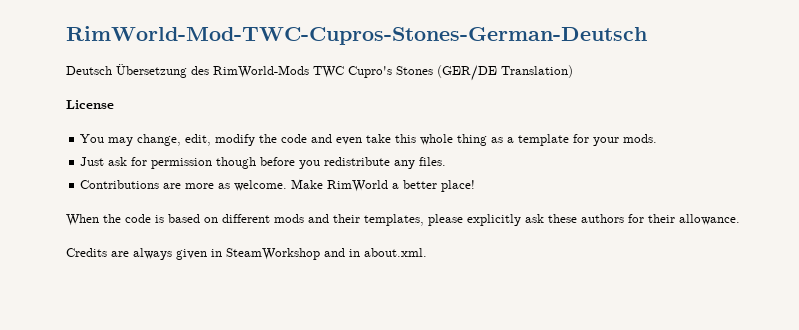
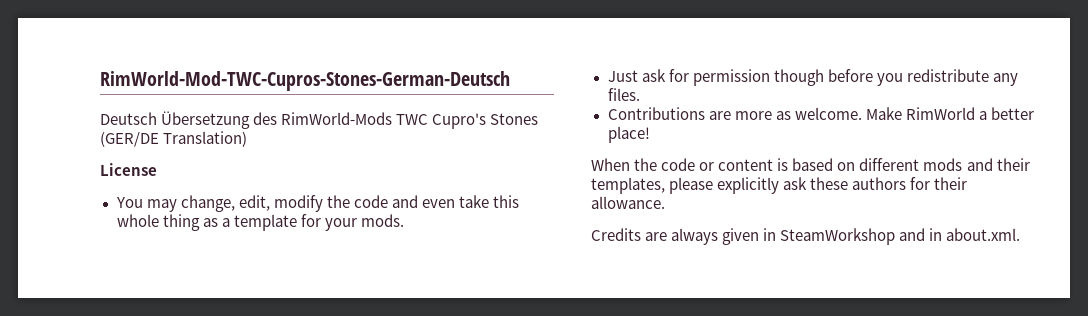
(151, 218) none -> [699,159,774,171] or content

